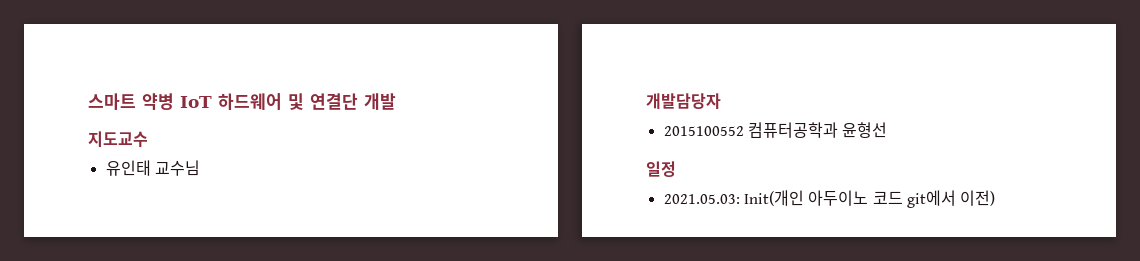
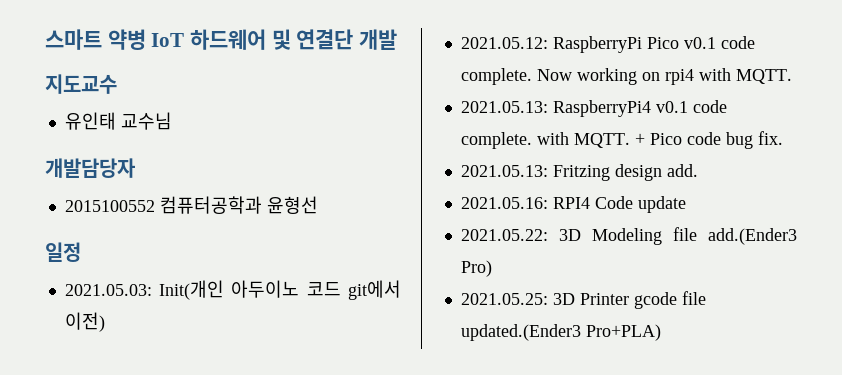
(996, 198) none -> [460,36,755,53] [460,68,792,85] [460,100,727,117] [460,131,783,149] [460,164,698,181] [460,196,686,213] [460,227,797,245] [460,260,492,277] [460,291,706,309] [460,324,661,341] // 2021.05.12: RaspberryPi Pico v0.1 code complete. Now working on rpi4 with MQTT. // 2021.05.13: RaspberryPi4 v0.1 code complete. with MQTT. + Pico code bug fix. // 2021.05.13: Fritzing design add. // 2021.05.16: RPI4 Code update // 2021.05.22: 3D Modeling file add.(Ender3 Pro) // 2021.05.25: 3D Printer gcode file updated.(Ender3 Pro+PLA)

